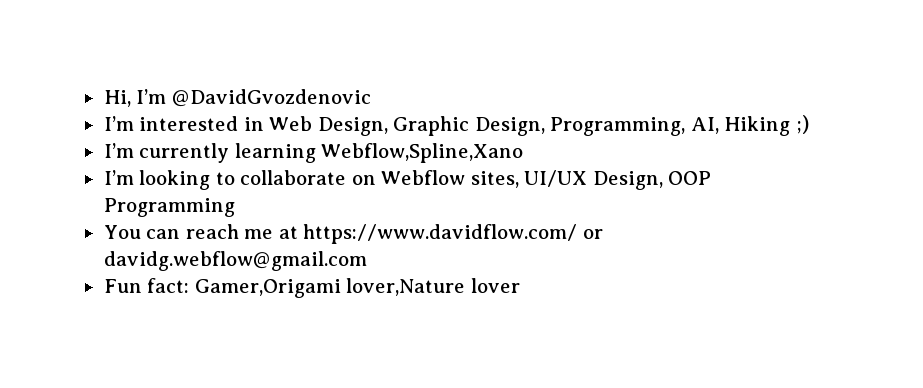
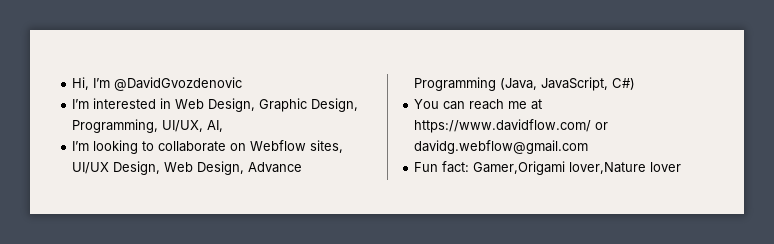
(686, 126) none -> [162,120,204,132] UI/UX,
[724,115,809,136] [103,143,524,163] Hiking ;) // I’m currently learning Webflow,Spline,Xano -> (224, 126) none
[668,171,712,185] [103,198,235,217] OOP Programming -> [164,161,303,175] [414,77,636,91] Web Design, Advance Programming (Java, JavaScript, C#)

